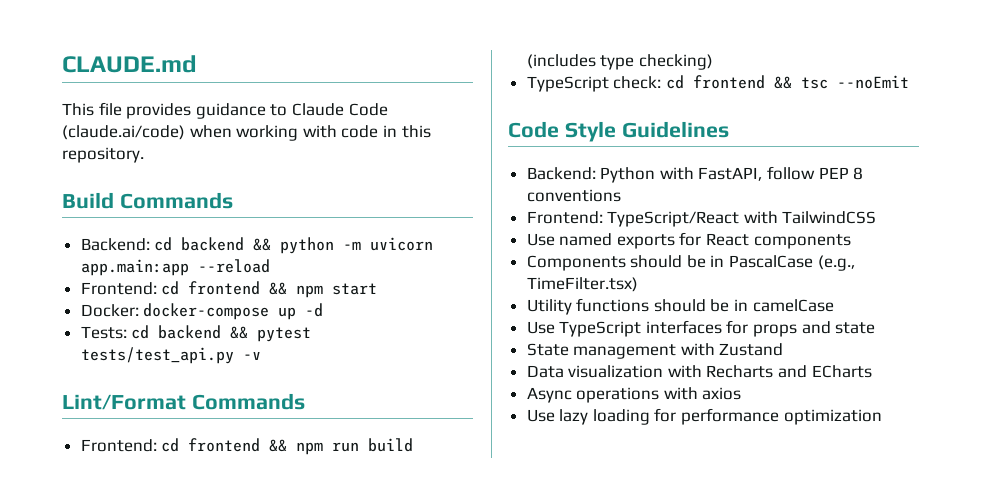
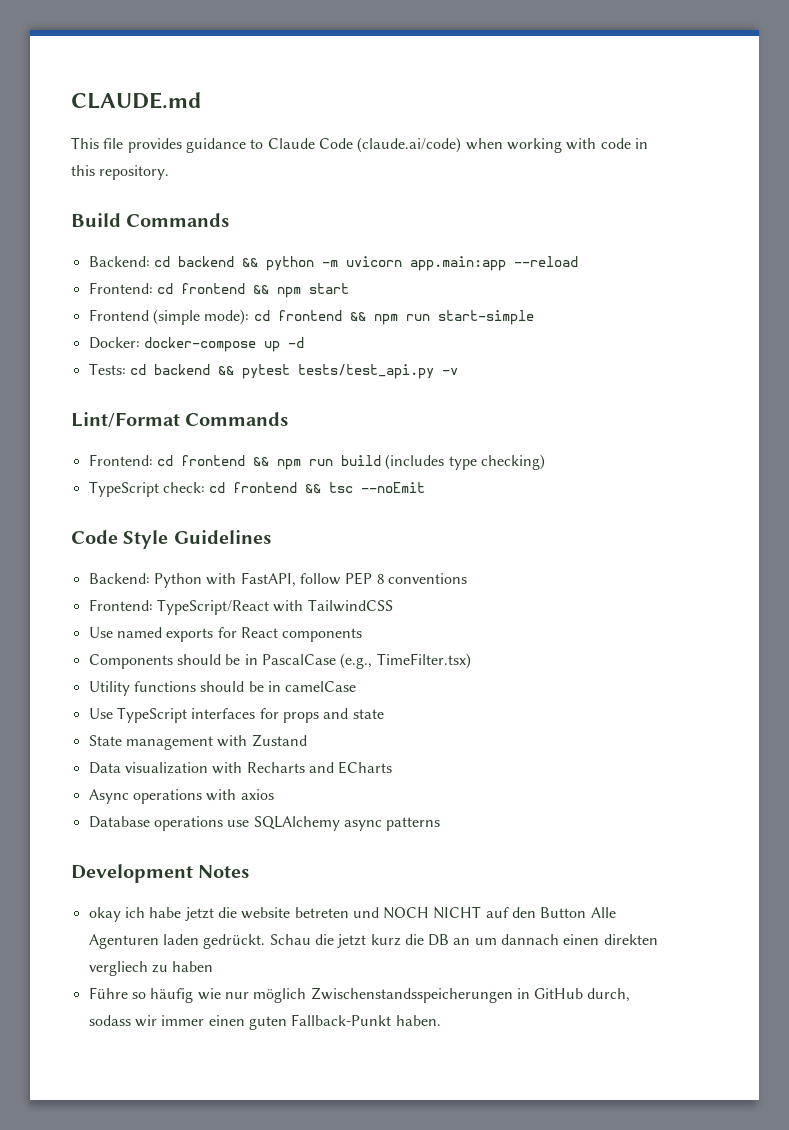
(378, 289) none -> [88,309,534,325] // Frontend (simple mode): cd frontend && npm run start-simple
[526,408,882,425] Use lazy loading for performance optimization -> [88,816,441,831] [71,864,250,883] [88,906,616,922] [88,934,658,949] [88,961,214,976] [88,987,631,1003] [88,1014,441,1030] Database operations use SQLAlchemy async patterns // Development Notes // okay ich habe jetzt die website betreten und NOCH NICHT auf den Button Alle Agenturen laden gedrückt. Schau die jetzt kurz die DB an um dannach einen direkten vergliech zu haben // Führe so häufig wie nur möglich Zwischenstandsspeicherungen in GitHub durch, sodass wir immer einen guten Fallback-Punkt haben.

